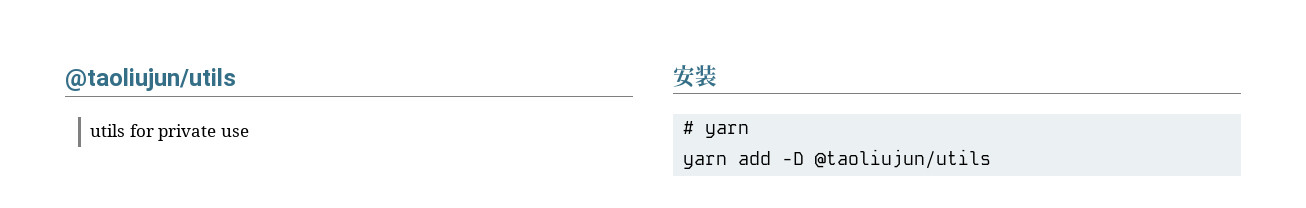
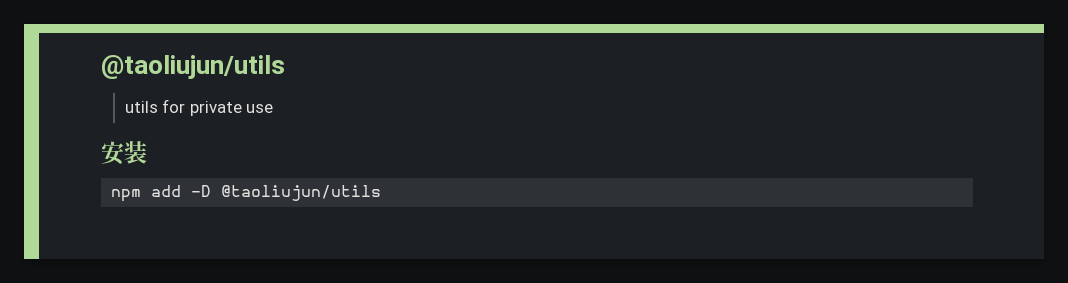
[683,121,750,138] [683,155,728,169] # yarn // yarn -> [111,189,142,202] npm

